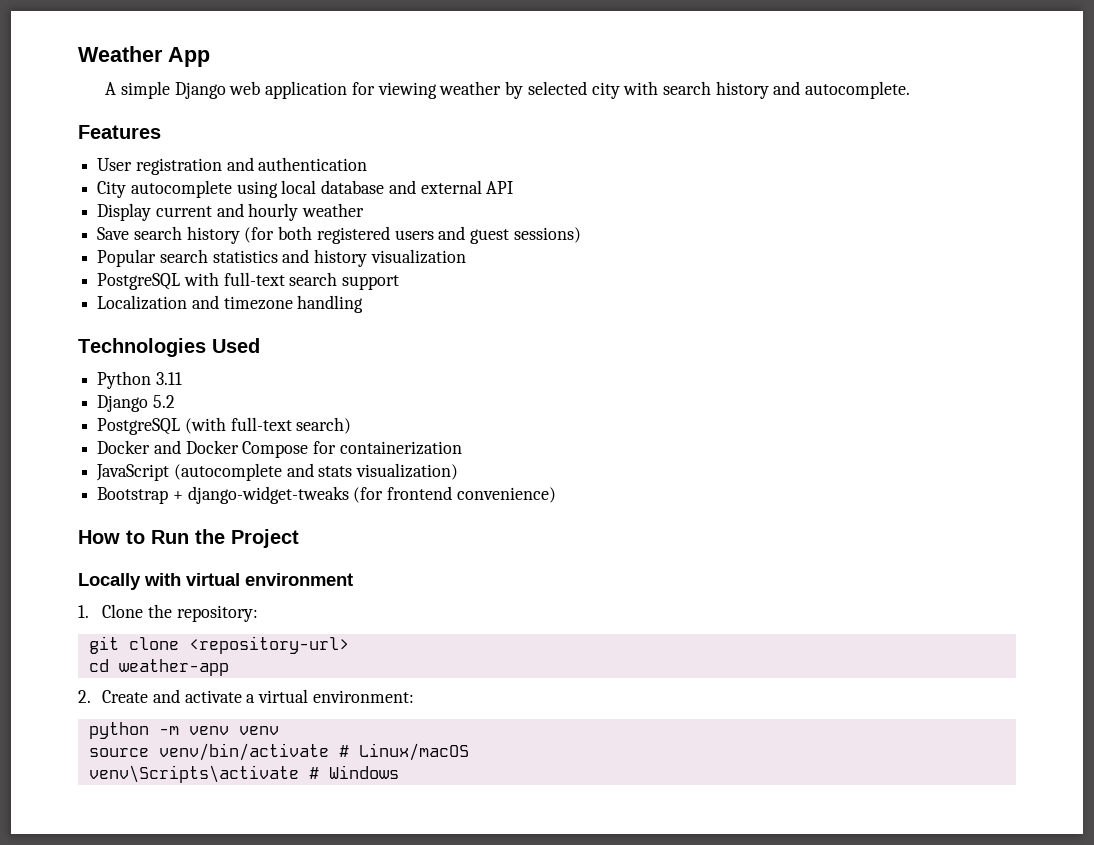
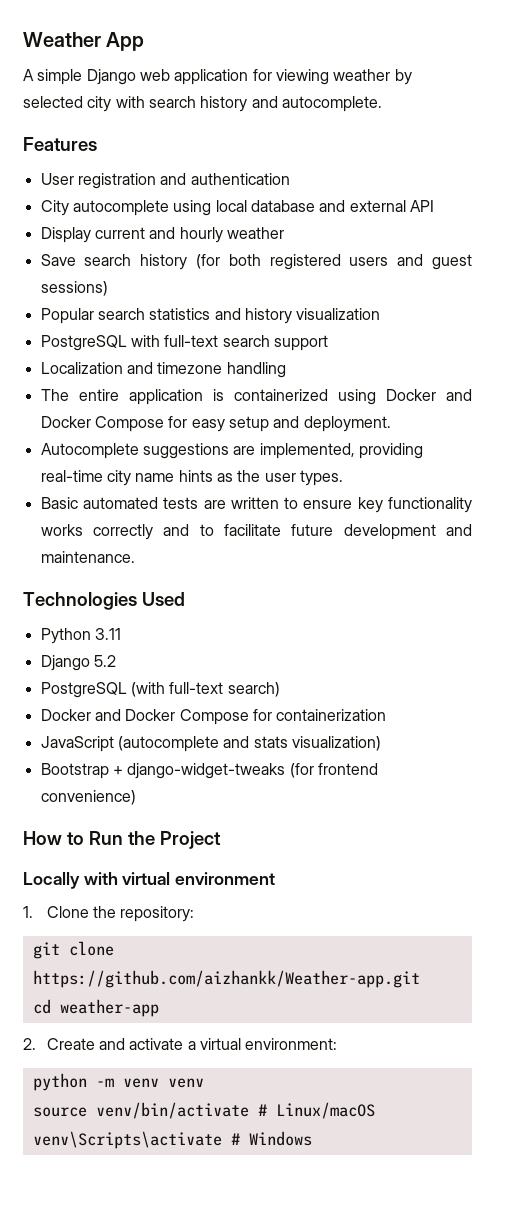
(364, 304) none -> [40,389,473,405] [40,416,391,432] [40,443,423,459] [40,470,343,486] [40,497,473,513] [40,524,472,540] [40,551,135,563] // The entire application is containerized using Docker and Docker Compose for easy setup and deployment. // Autocomplete suggestions are implemented, providing real-time city name hints as the user types. // Basic automated tests are written to ensure key functionality works correctly and to facilitate future development and maintenance.
[188,636,349,654] <repository-url> -> [32,970,420,988] https://github.com/aizhankk/Weather-app.git

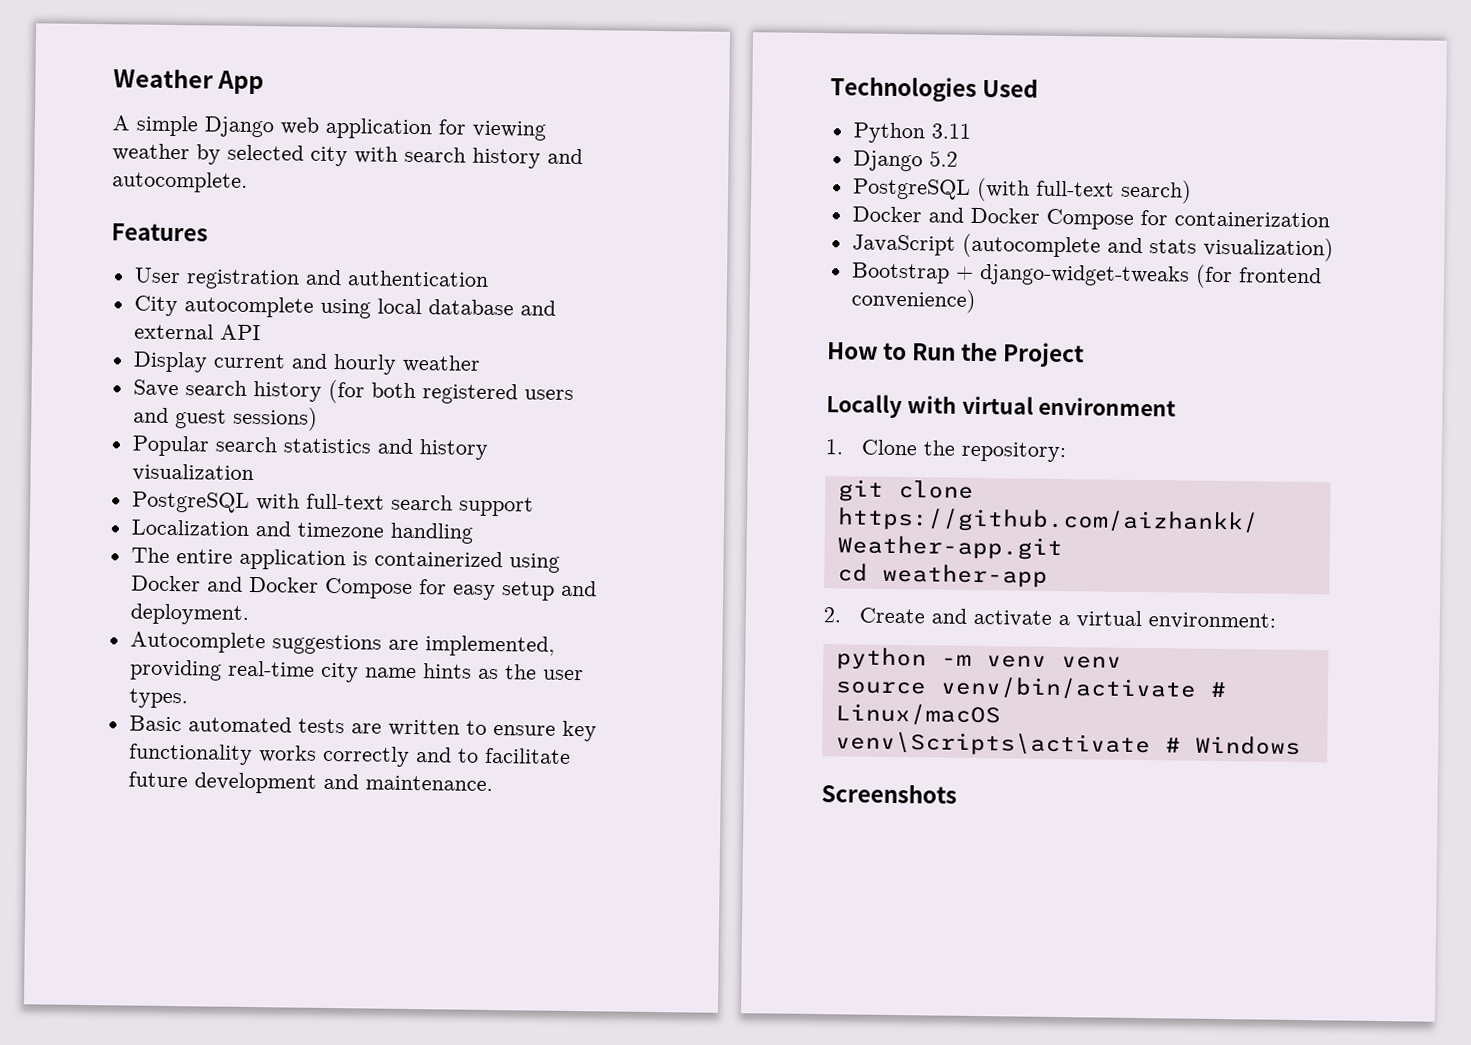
(312, 1138) none -> [821,783,957,804] // Screenshots

